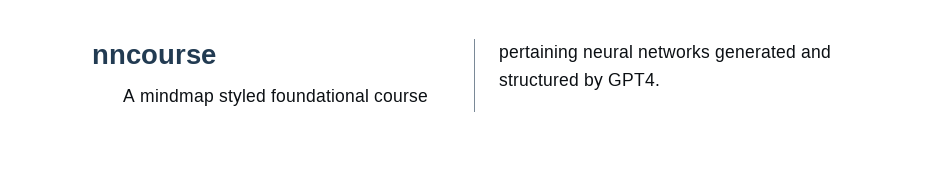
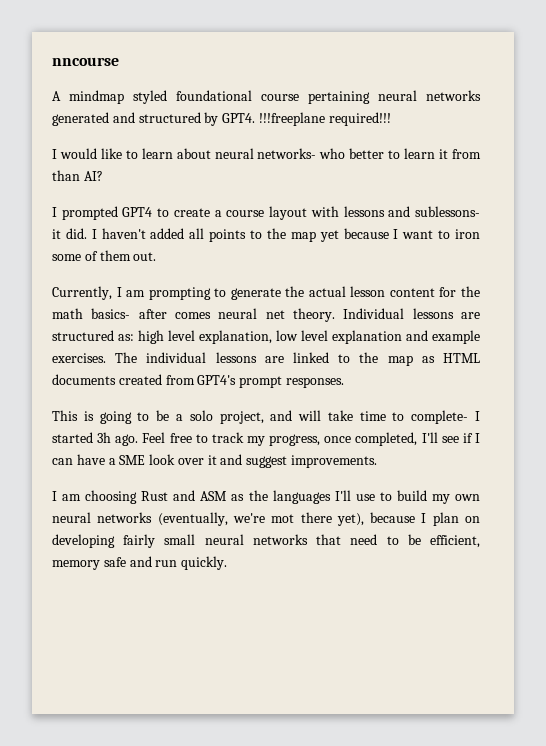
(660, 79) none -> [258,112,391,126] [52,148,481,159] [52,170,103,181] [52,206,480,220] [52,228,481,242] [52,250,157,261] [52,286,480,300] [52,308,480,322] [52,330,480,344] [52,352,480,366] [52,374,344,388] [52,410,480,424] [52,432,481,446] [52,454,378,468] [52,490,480,504] [52,512,481,526] [52,534,481,548] [52,556,228,570] !!!freeplane required!!! // I would like to learn about neural networks- who better to learn it from than AI? // I prompted GPT4 to create a course layout with lessons and sublessons- it did. I haven't added all points to the map yet because I want to iron some of them out. // Currently, I am prompting to generate the actual lesson content for the math basics- after comes neural net theory. Individual lessons are structured as: high level explanation, low level explanation and example exercises. The individual lessons are linked to the map as HTML documents created from GPT4's prompt responses. // This is going to be a solo project, and will take time to complete- I started 3h ago. Feel free to track my progress, once completed, I'll see if I can have a SME look over it and suggest improvements. // I am choosing Rust and ASM as the languages I'll use to build my own neural networks (eventually, we're mot there yet), because I plan on developing fairly small neural networks that need to be efficient, memory safe and run quickly.

